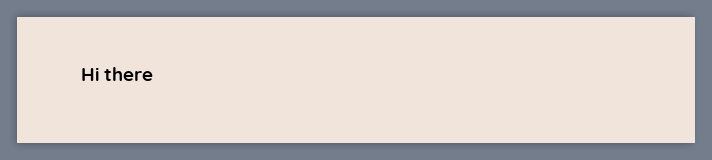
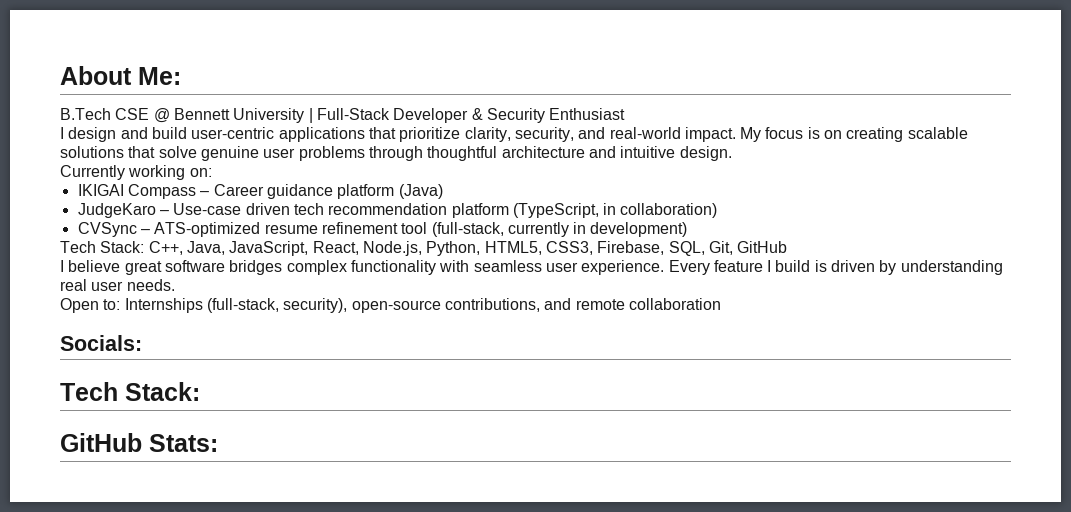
[81,67,154,81] Hi there -> [60,66,181,85] [60,108,626,123] [60,127,968,142] [60,146,732,161] [60,165,212,180] [77,184,443,199] [77,203,718,218] [77,222,688,237] [60,241,788,256] [60,260,1003,275] [60,279,175,291] [60,298,721,313] [60,335,142,351] [60,382,200,401] [60,433,218,452] About Me: // B.Tech CSE @ Bennett University | Full-Stack Developer & Security Enthusiast // I design and build user-centric applications that prioritize clarity, security, and real-world impact. My focus is on creating scalable solutions that solve genuine user problems through thoughtful architecture and intuitive design. // Currently working on: // IKIGAI Compass – Career guidance platform (Java) // JudgeKaro – Use-case driven tech recommendation platform (TypeScript, in collaboration) // CVSync – ATS-optimized resume refinement tool (full-stack, currently in development) // Tech Stack: C++, Java, JavaScript, React, Node.js, Python, HTML5, CSS3, Firebase, SQL, Git, GitHub // I believe great software bridges complex functionality with seamless user experience. Every feature I build is driven by understanding real user needs. // Open to: Internships (full-stack, security), open-source contributions, and remote collaboration // Socials: // Tech Stack: // GitHub Stats:

